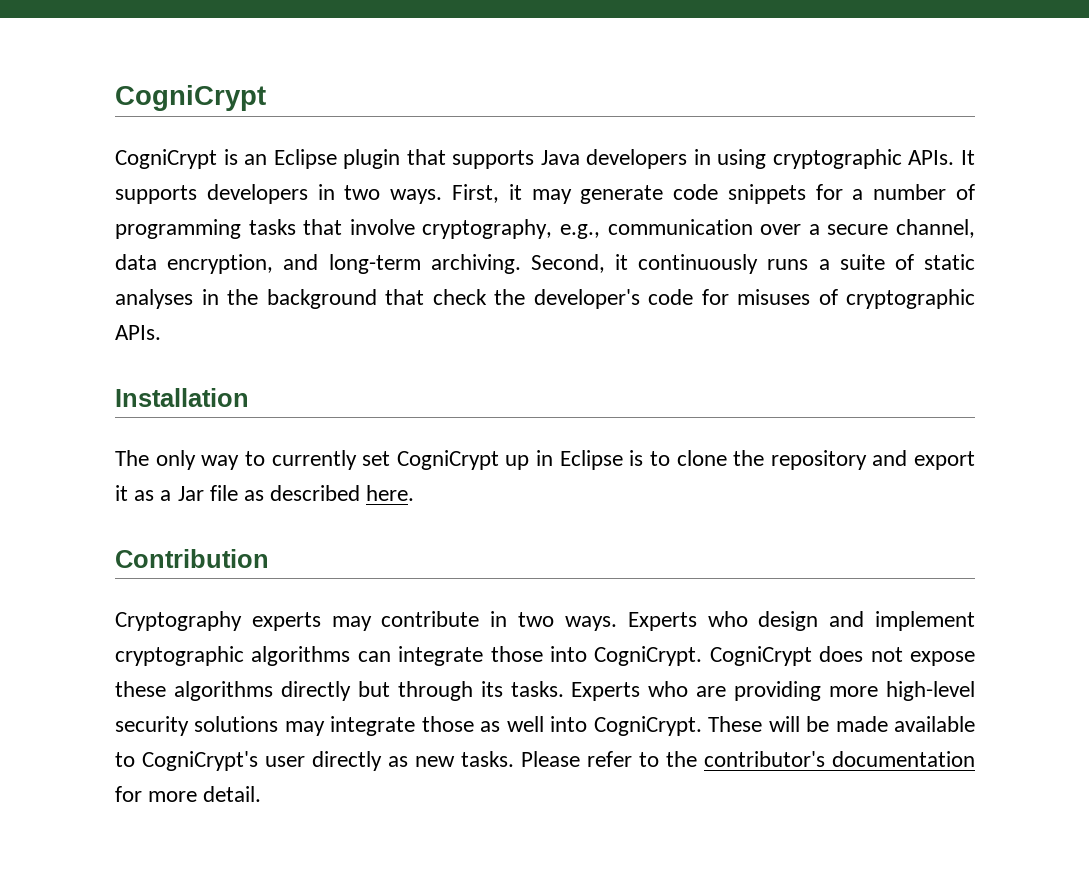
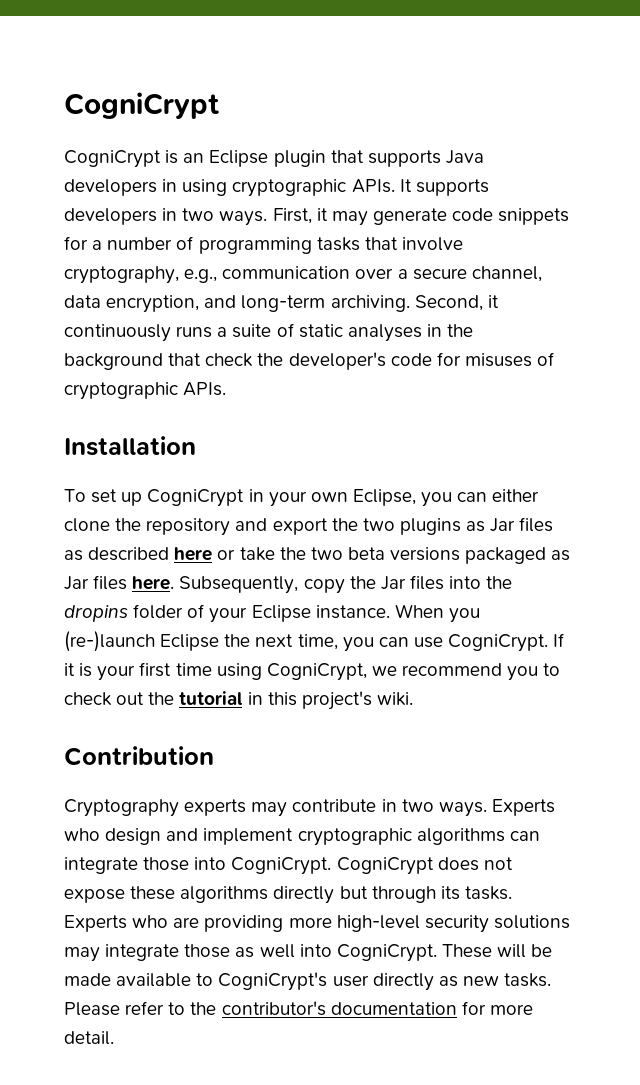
[115,450,670,470] The only way to currently set CogniCrypt up in Eclipse is to -> [64,489,540,507] To set up CogniCrypt in your own Eclipse, you can either
[115,485,415,501] it as a Jar file as described here. -> [331,517,554,535] [64,547,571,564] [64,575,513,594] [64,604,480,623] [64,631,565,652] [64,662,561,681] [64,691,413,710] the two plugins as Jar files as described here or take the two beta versions packaged as Jar files here. Subsequently, copy the Jar files into the dropins folder of your Eclipse instance. When you (re-)launch Eclipse the next time, you can use CogniCrypt. If it is your first time using CogniCrypt, we recommend you to check out the tutorial in this project's wiki.

